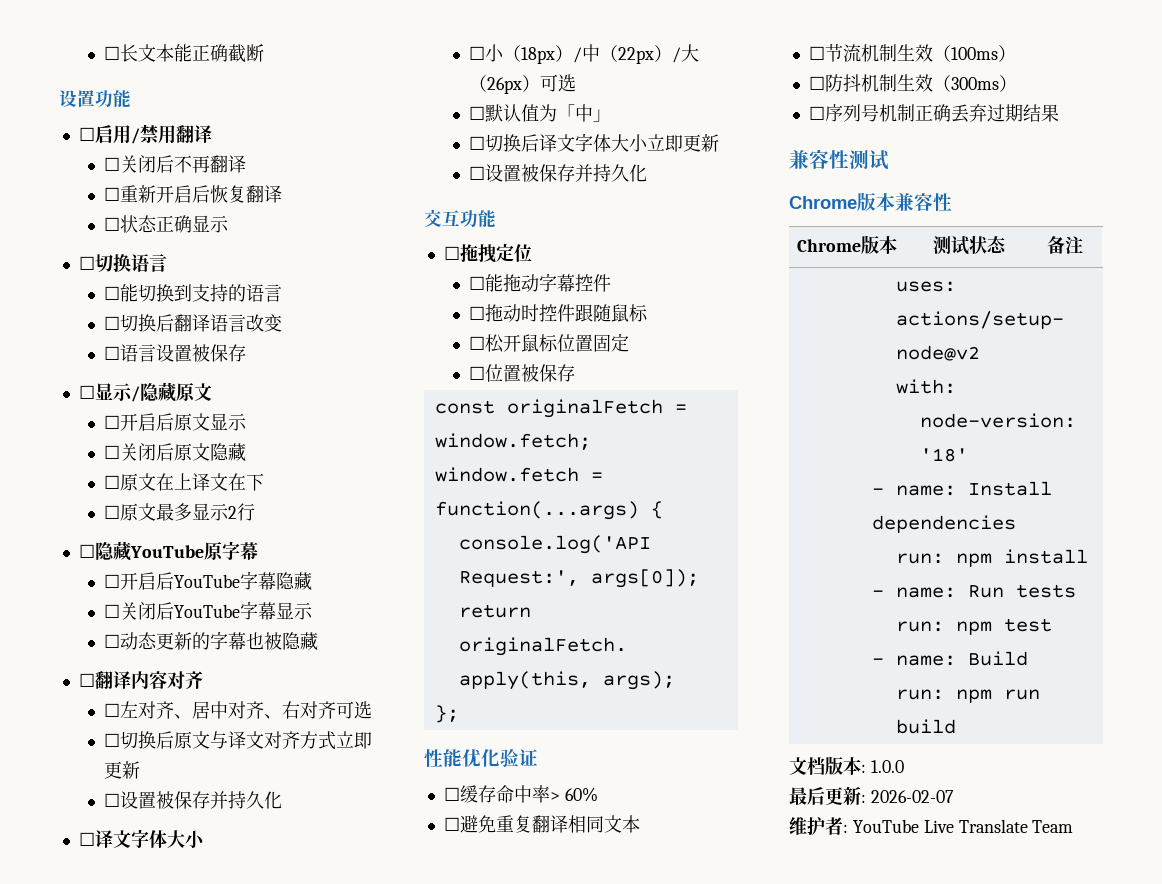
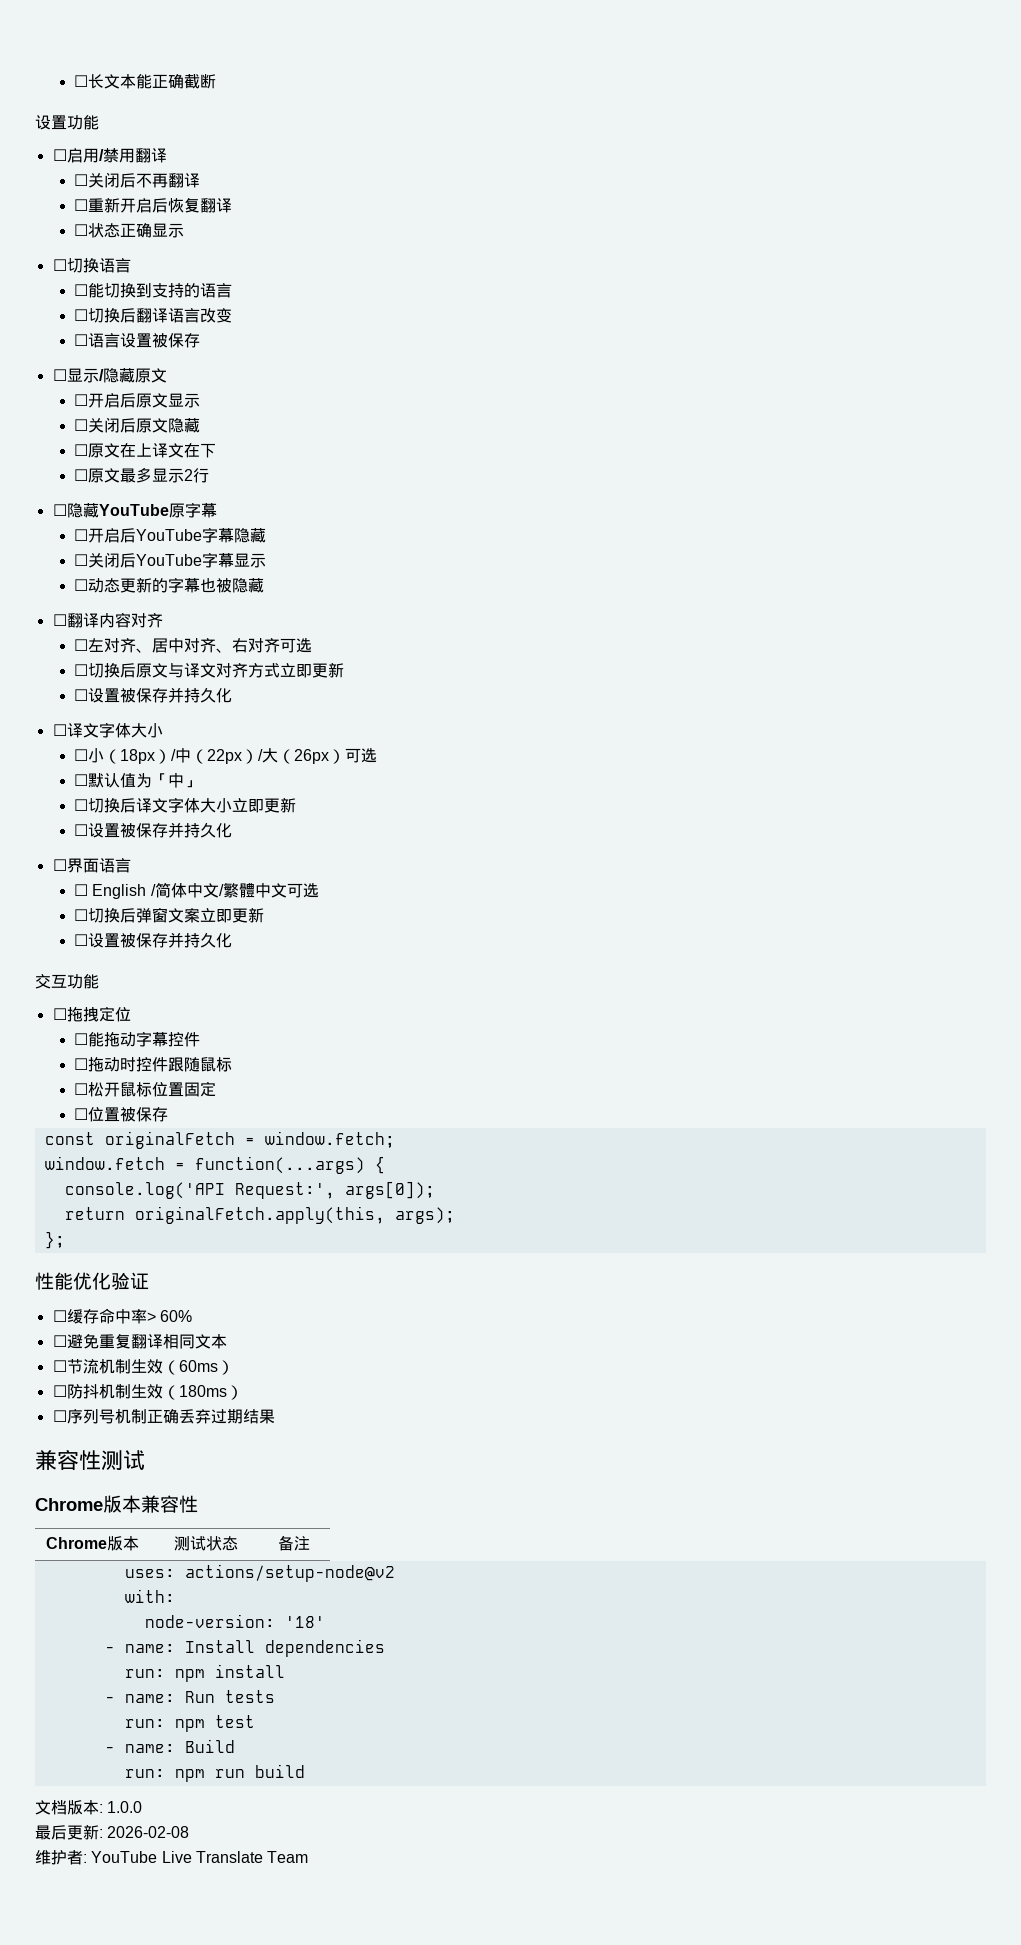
(647, 173) none -> [52,858,131,873] [74,882,319,899] [74,907,265,923] [74,932,233,948] // ☐界面语言 // ☐ English /简体中文/繁體中文可选 // ☐切换后弹窗文案立即更新 // ☐设置被保存并持久化
[950,47,998,60] 100ms -> [178,1360,218,1372] 60ms
[950,77,999,90] 300ms -> [178,1385,227,1397] 180ms
[870,790,954,803] 2026-02-07 -> [107,1826,190,1838] 2026-02-08

